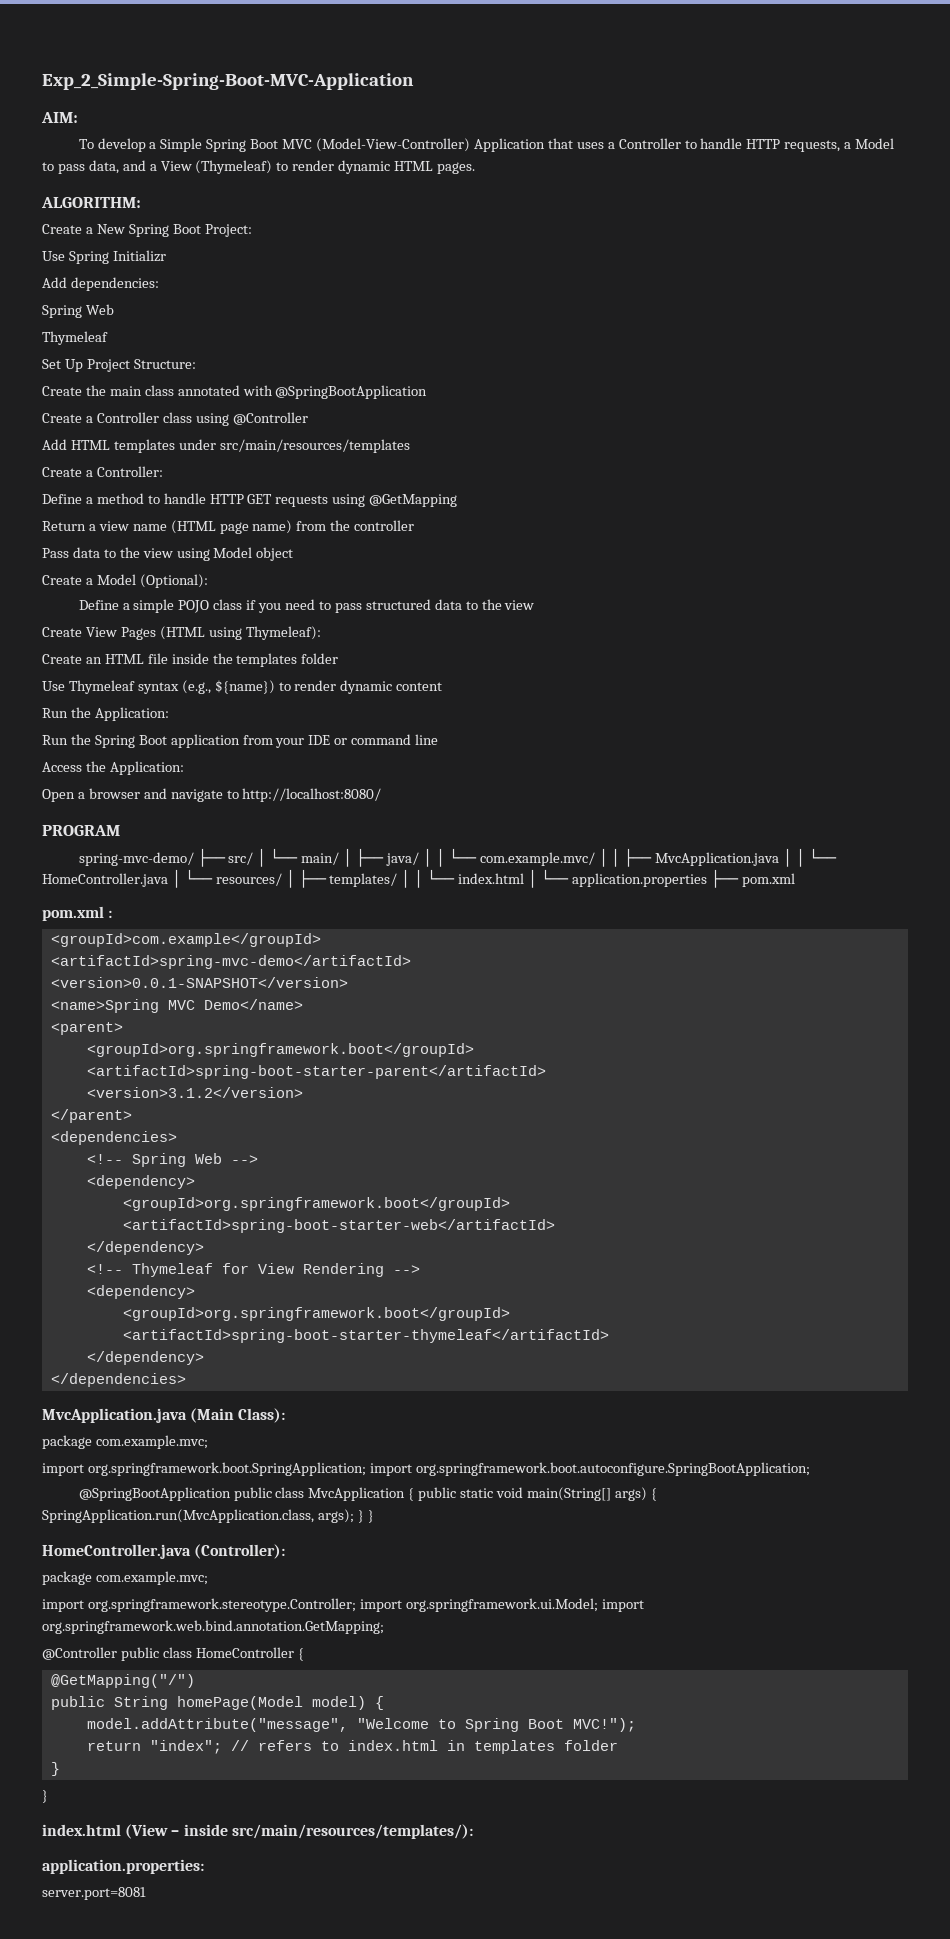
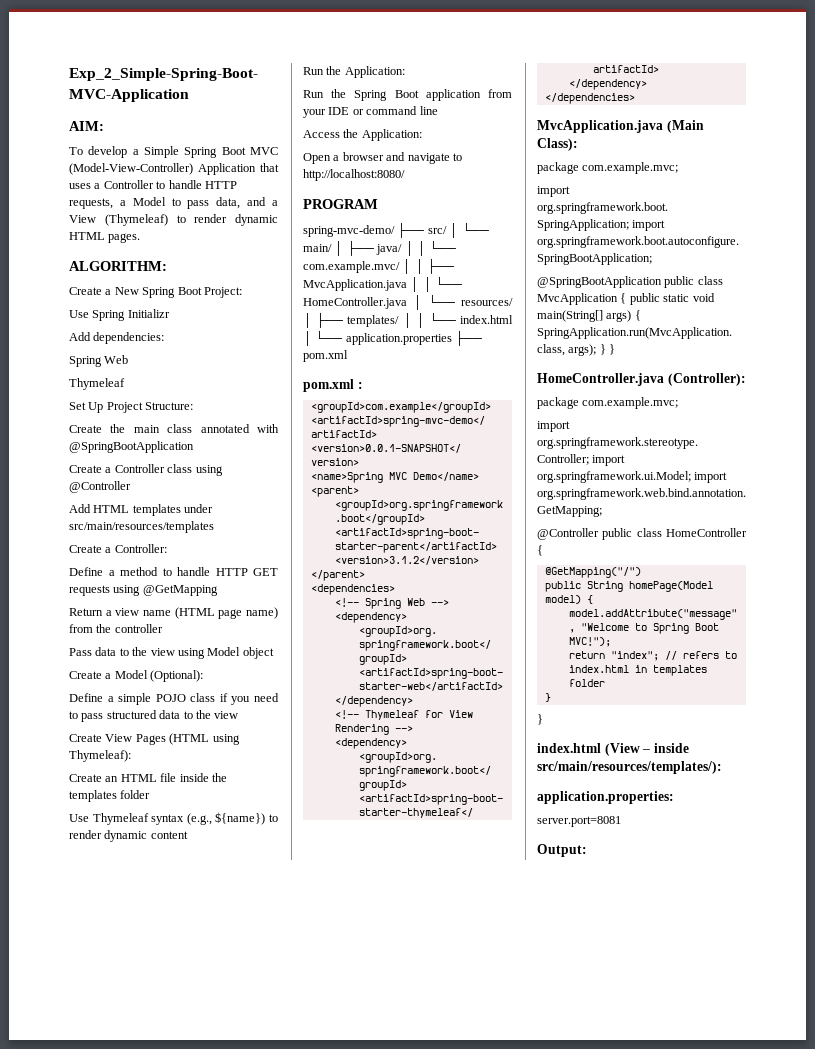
(146, 1893) none -> [537,844,587,857] // Output:

